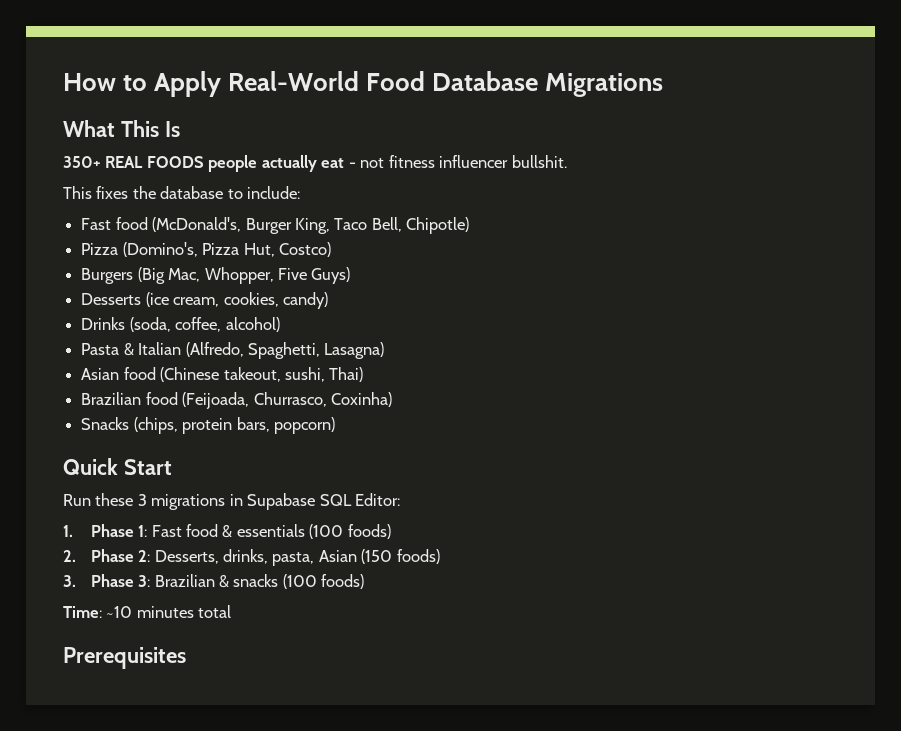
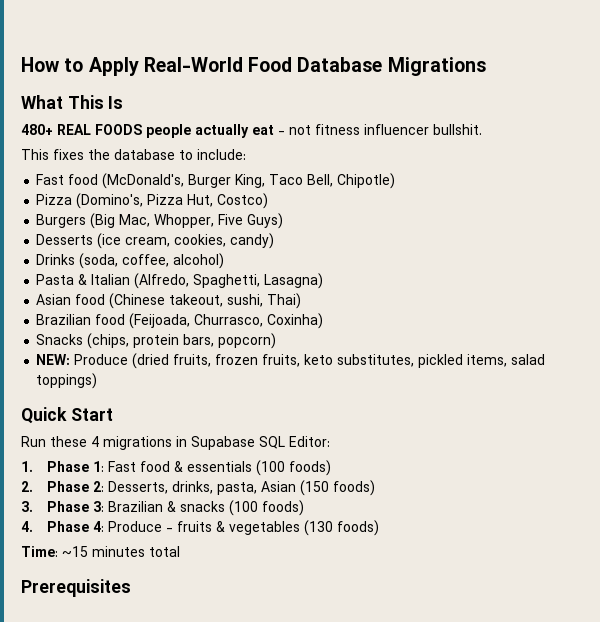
[63,156,101,168] 350+ -> [21,124,53,135] 480+
(335, 425) none -> [36,353,546,369] [36,373,98,389] // NEW: Produce (dried fruits, frozen fruits, keto substitutes, pickled items, salad toppings)
[137,494,147,506] 3 -> [91,436,99,447] 4
(365, 581) none -> [21,520,380,536] // 4. Phase 4: Produce - fruits & vegetables (130 foods)
[106,606,133,618] ~10 -> [62,546,88,557] ~15

